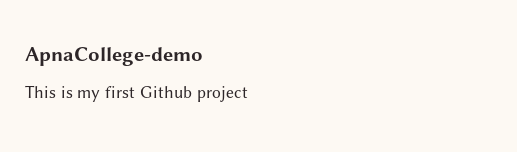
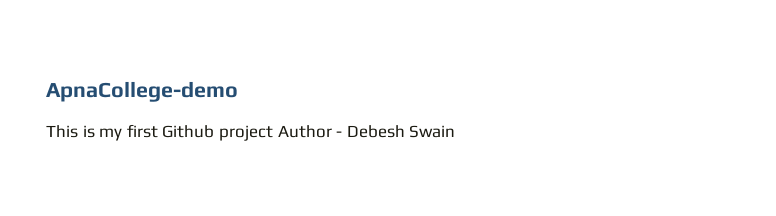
(248, 94) none -> [277,125,456,138] Author - Debesh Swain

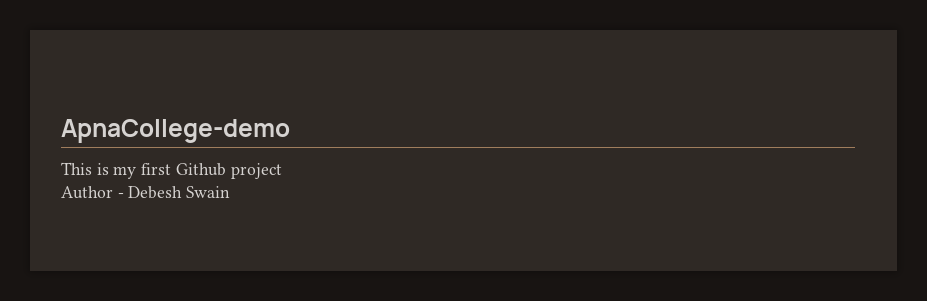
(273, 133) none -> (282, 171) //

